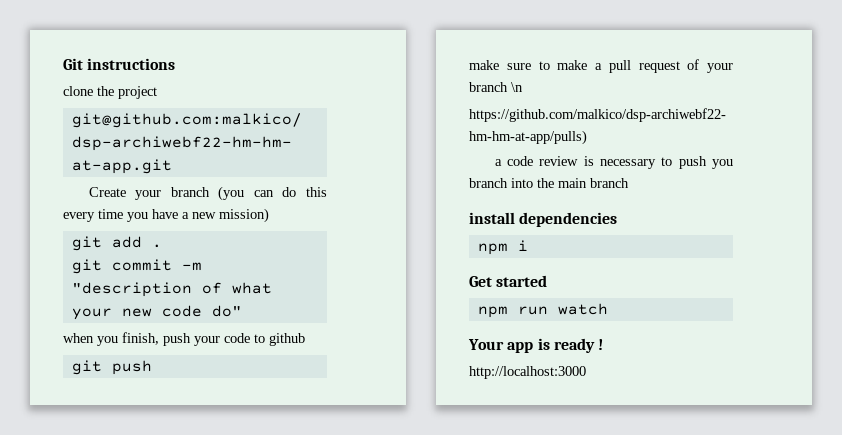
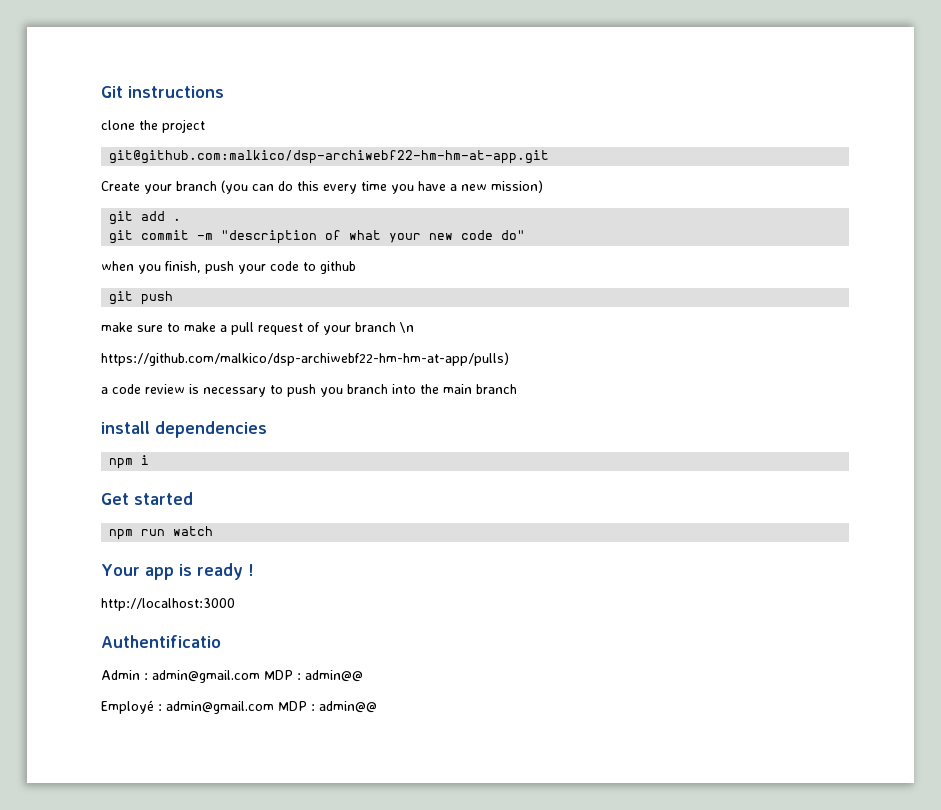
(586, 372) none -> [101,635,221,648] [101,670,363,683] [101,700,377,714] // Authentificatio // Admin : admin@gmail.com MDP : admin@@ // Employé : admin@gmail.com MDP : admin@@

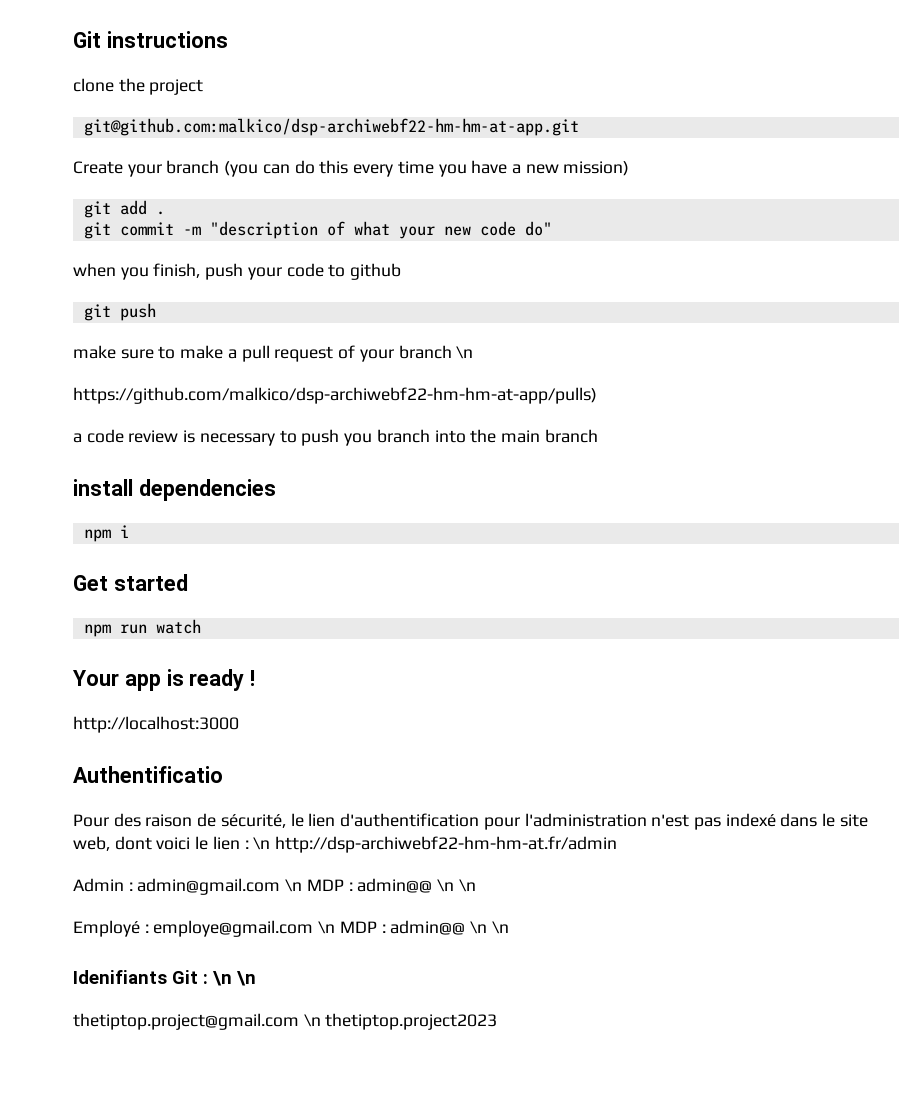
(221, 641) none -> [73,813,868,830] [73,836,618,853] // Pour des raison de sécurité, le lien d'authentification pour l'administration n'est pas indexé dans le site web, dont voici le lien : \n http://dsp-archiwebf22-hm-hm-at.fr/admin
[264,670,363,682] MDP : admin@@ -> [285,878,476,893] \n MDP : admin@@ \n \n
[166,701,377,714] admin@gmail.com MDP : admin@@ -> [153,920,509,937] [73,970,256,986] [73,1013,498,1030] employe@gmail.com \n MDP : admin@@ \n \n // Idenifiants Git : \n \n // thetiptop.project@gmail.com \n thetiptop.project2023

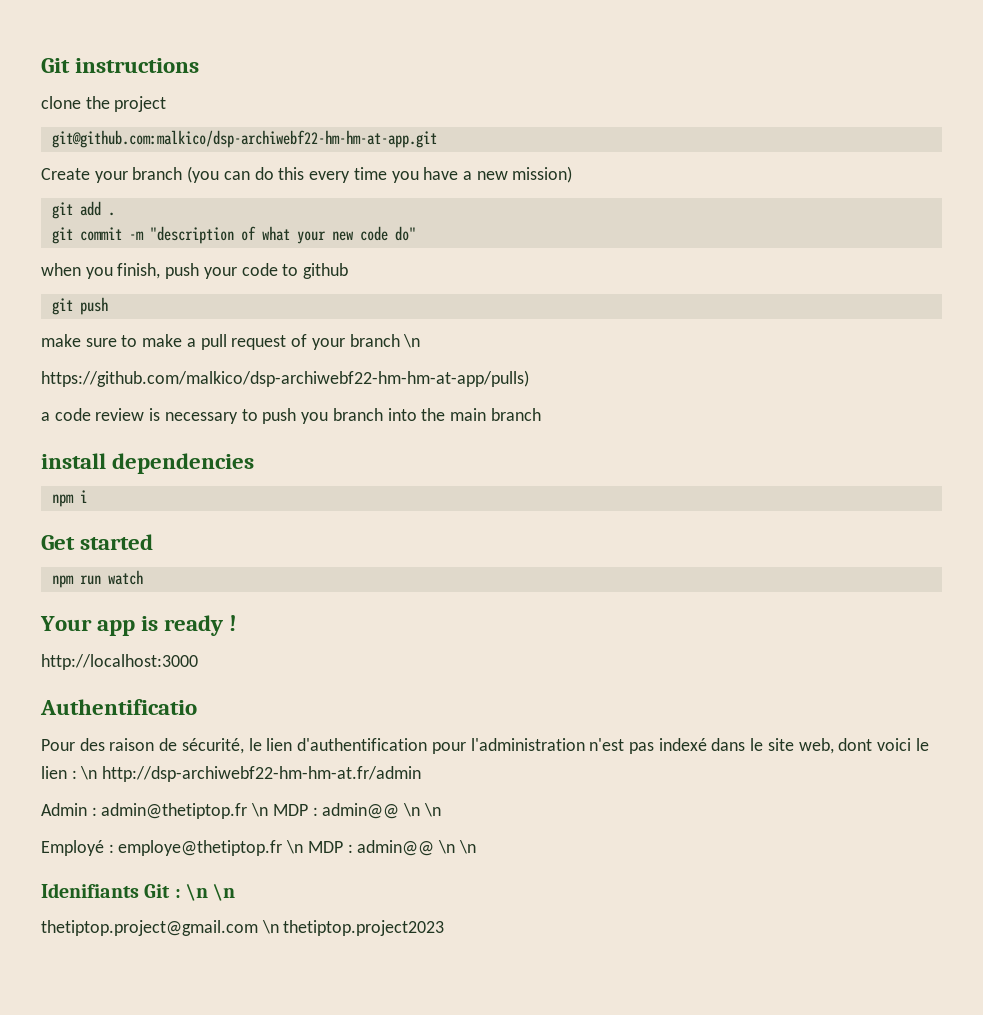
[137,878,281,895] admin@gmail.com -> [101,803,248,819] admin@thetiptop.fr
[153,920,314,937] employe@gmail.com -> [118,840,283,856] employe@thetiptop.fr

